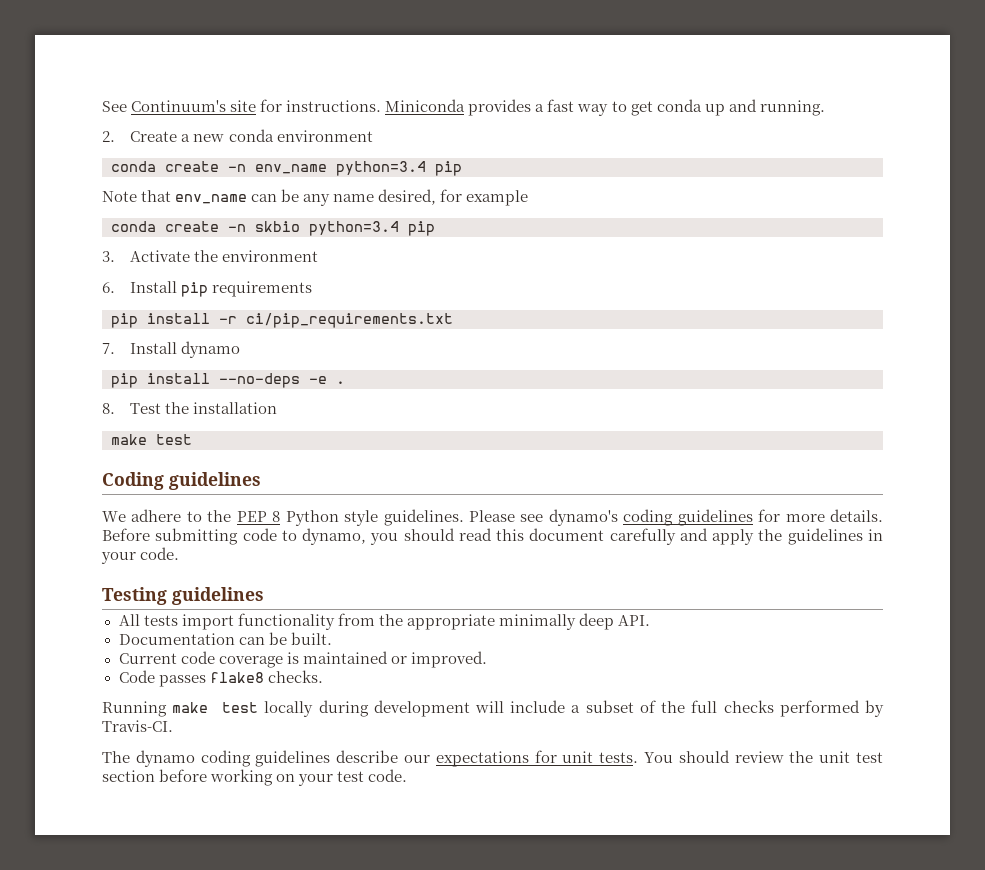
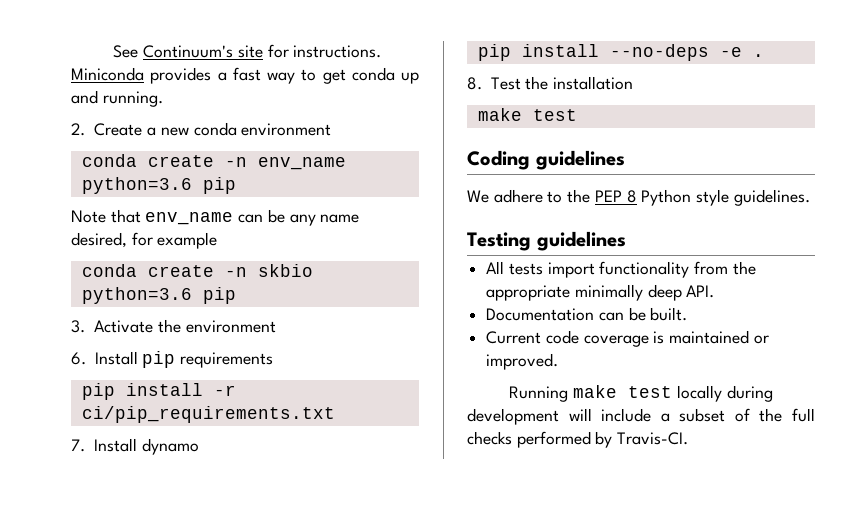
[336,161,426,176] python=3.4 -> [81,177,192,194] python=3.6
[309,221,399,236] python=3.4 -> [81,287,192,304] python=3.6
[468,509,883,526] [102,528,883,545] [101,547,180,564] Please see dynamo's coding guidelines for more details. Before submitting code to dynamo, you should read this document carefully and apply the guidelines in your code. -> (810, 197) none
[118,670,323,687] // Code passes flake8 checks. -> (559, 361) none
[102,750,883,767] [102,769,408,786] // The dynamo coding guidelines describe our expectations for unit tests. You should review the unit test section before working on your test code. -> (689, 438) none

